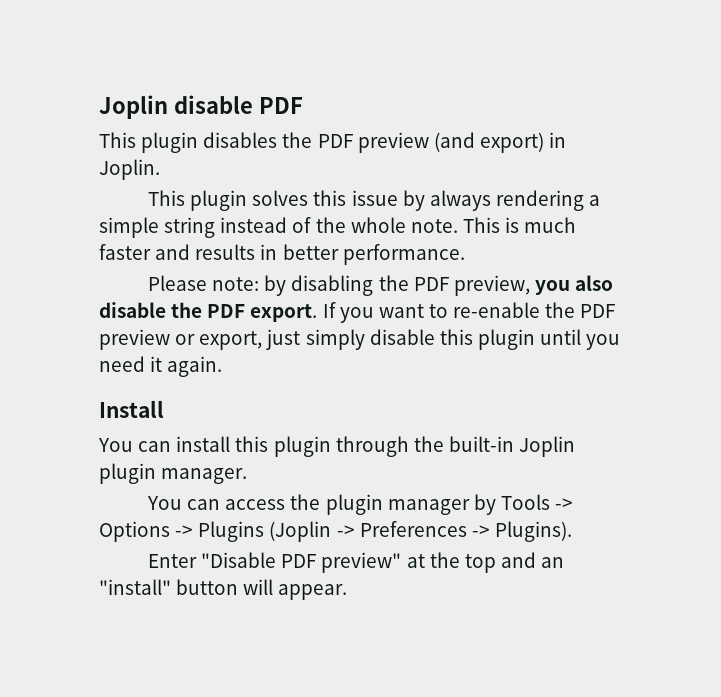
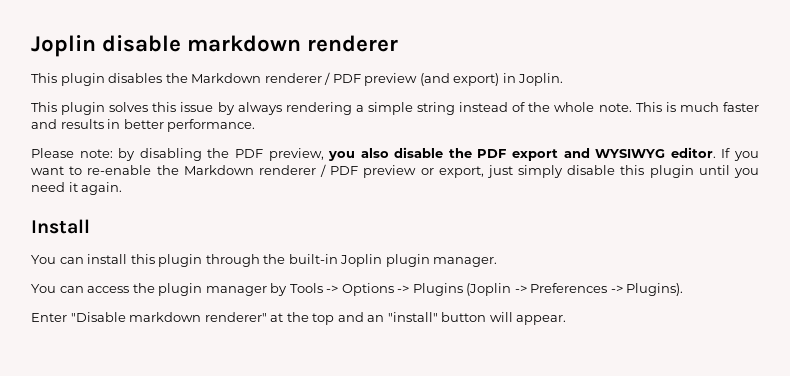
[258,97,303,114] PDF -> [187,35,399,52] markdown renderer
(313, 140) none -> [191,72,331,85] Markdown renderer /
[250,304,318,322] export. -> [512,147,716,161] export and WYSIWYG editor.
(576, 310) none -> [183,164,327,177] Markdown renderer /
[281,552,402,573] PDF preview" -> [129,312,267,322] markdown renderer"

